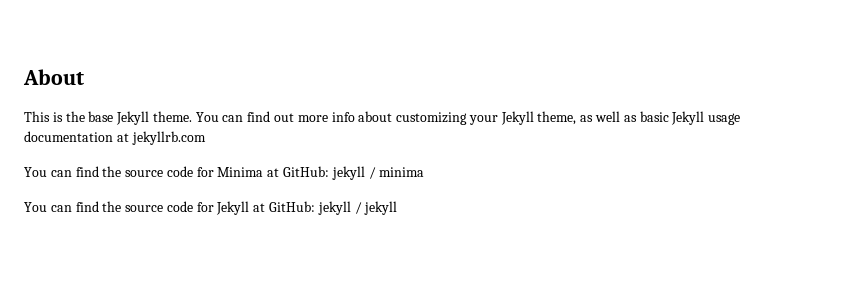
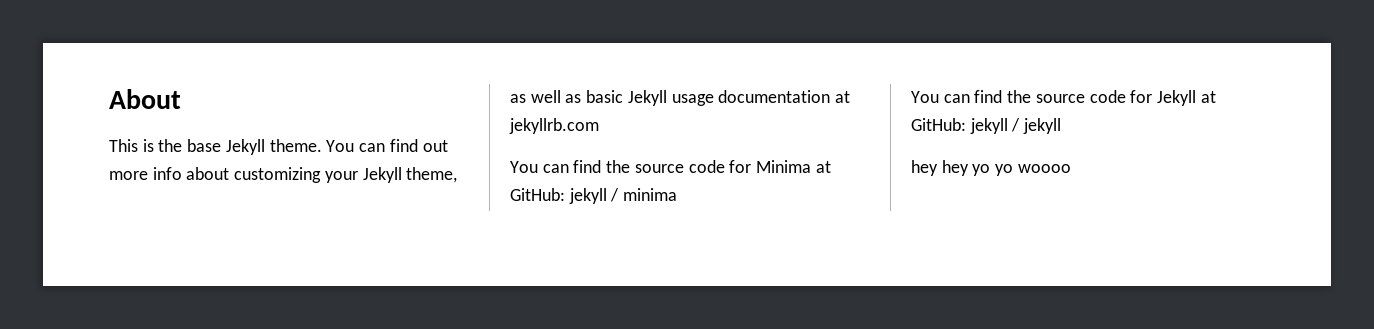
(398, 208) none -> [911,160,1071,176] // hey hey yo yo woooo

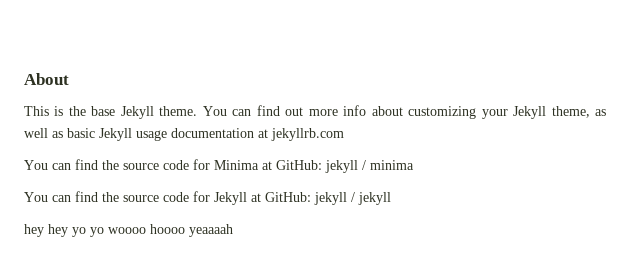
(1071, 168) none -> [150,224,233,237] hoooo yeaaaah

